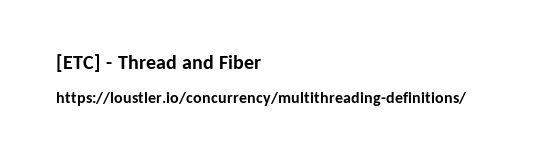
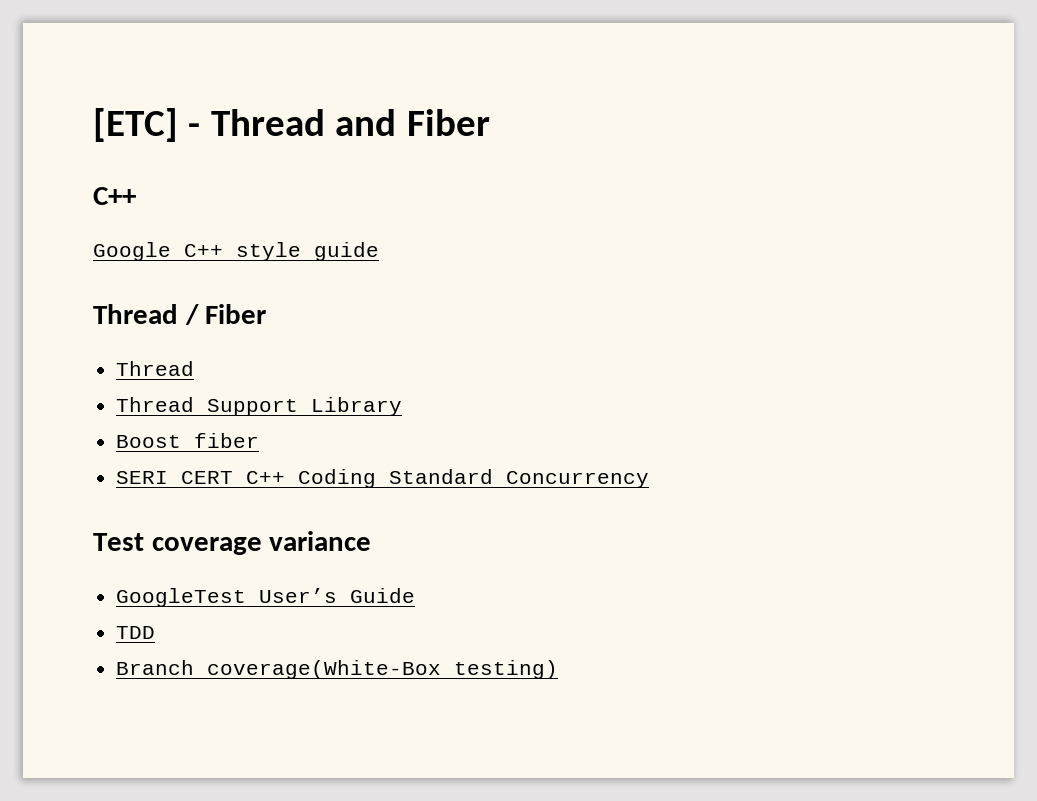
[56,92,467,106] https://loustler.io/concurrency/multithreading-definitions/ -> [93,187,136,205] [93,242,379,261] [93,304,267,325] [116,361,195,376] [116,397,403,416] [116,433,260,448] [116,469,650,488] [93,531,372,555] [116,588,416,607] [116,626,156,639] [116,660,559,679] C++ // Google C++ style guide // Thread / Fiber // Thread // Thread Support Library // Boost fiber // SERI CERT C++ Coding Standard Concurrency // Test coverage variance // GoogleTest User’s Guide // TDD // Branch coverage(White-Box testing)

